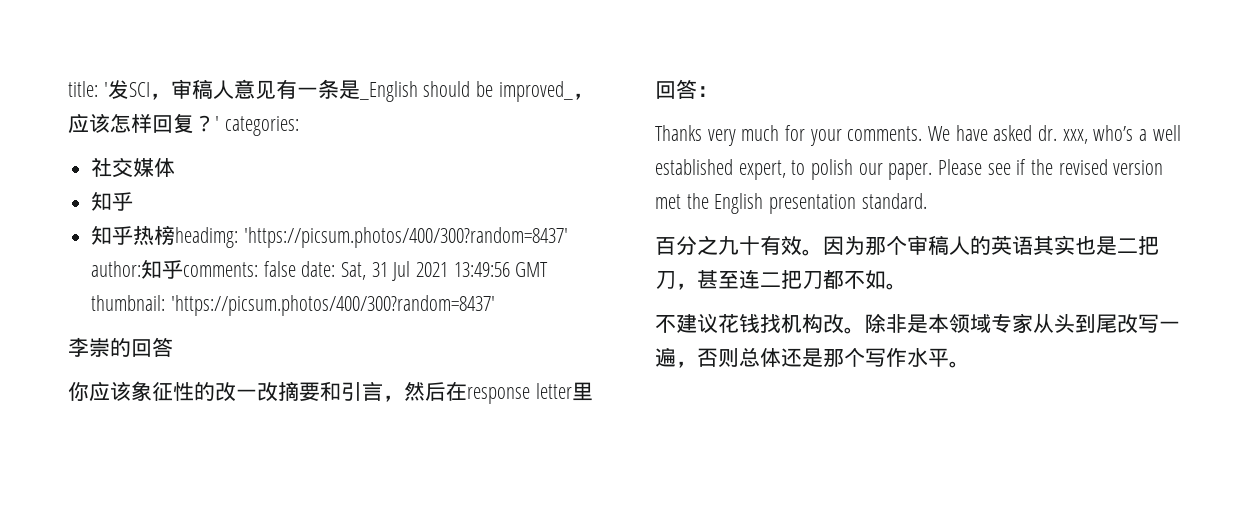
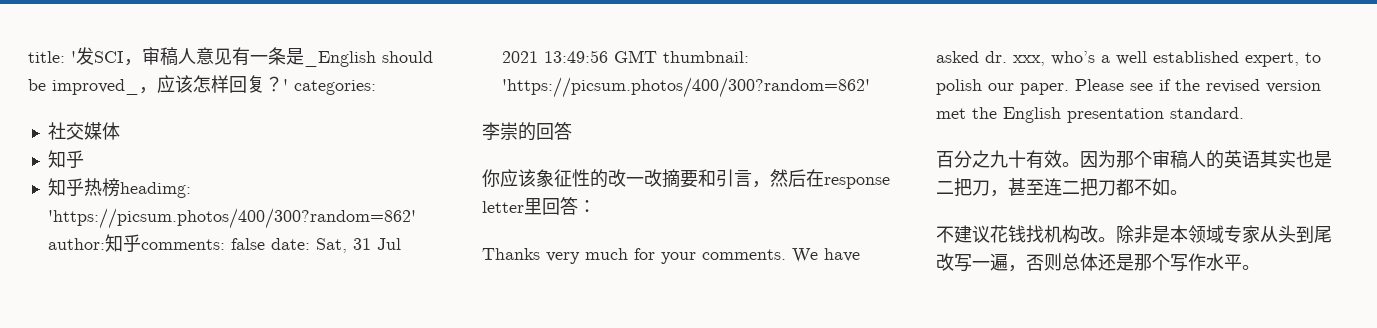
[243,227,568,248] 'https://picsum.photos/400/300?random=8437' -> [47,208,416,229] 'https://picsum.photos/400/300?random=862'
[170,295,495,316] 'https://picsum.photos/400/300?random=8437' -> [501,77,870,98] 'https://picsum.photos/400/300?random=862'

